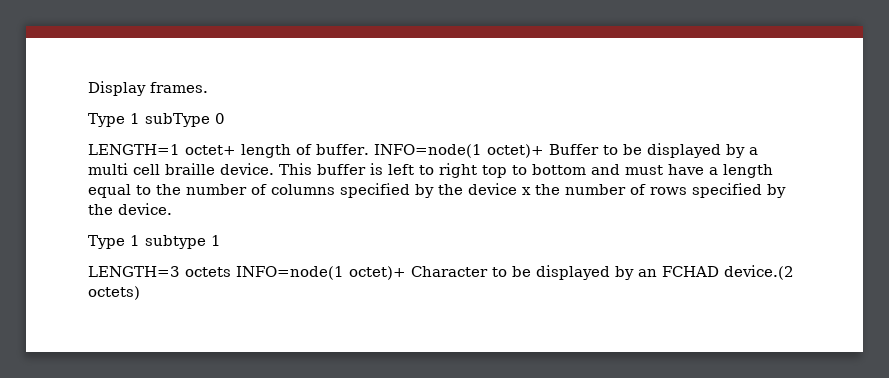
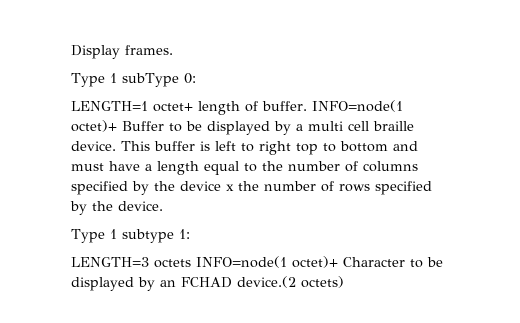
[215,113,225,124] 0 -> [183,73,196,84] 0:
[211,235,221,246] 1 -> [178,229,190,239] 1:

